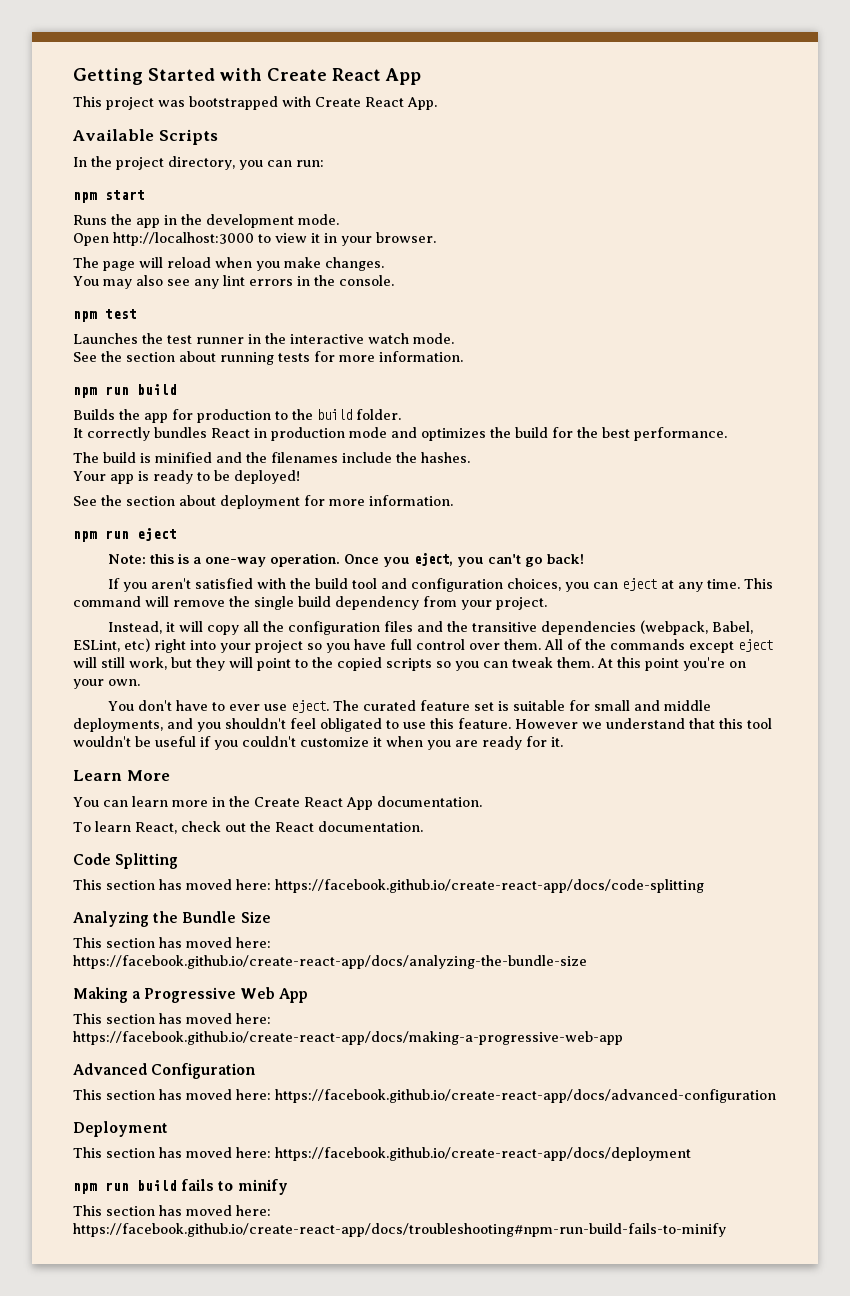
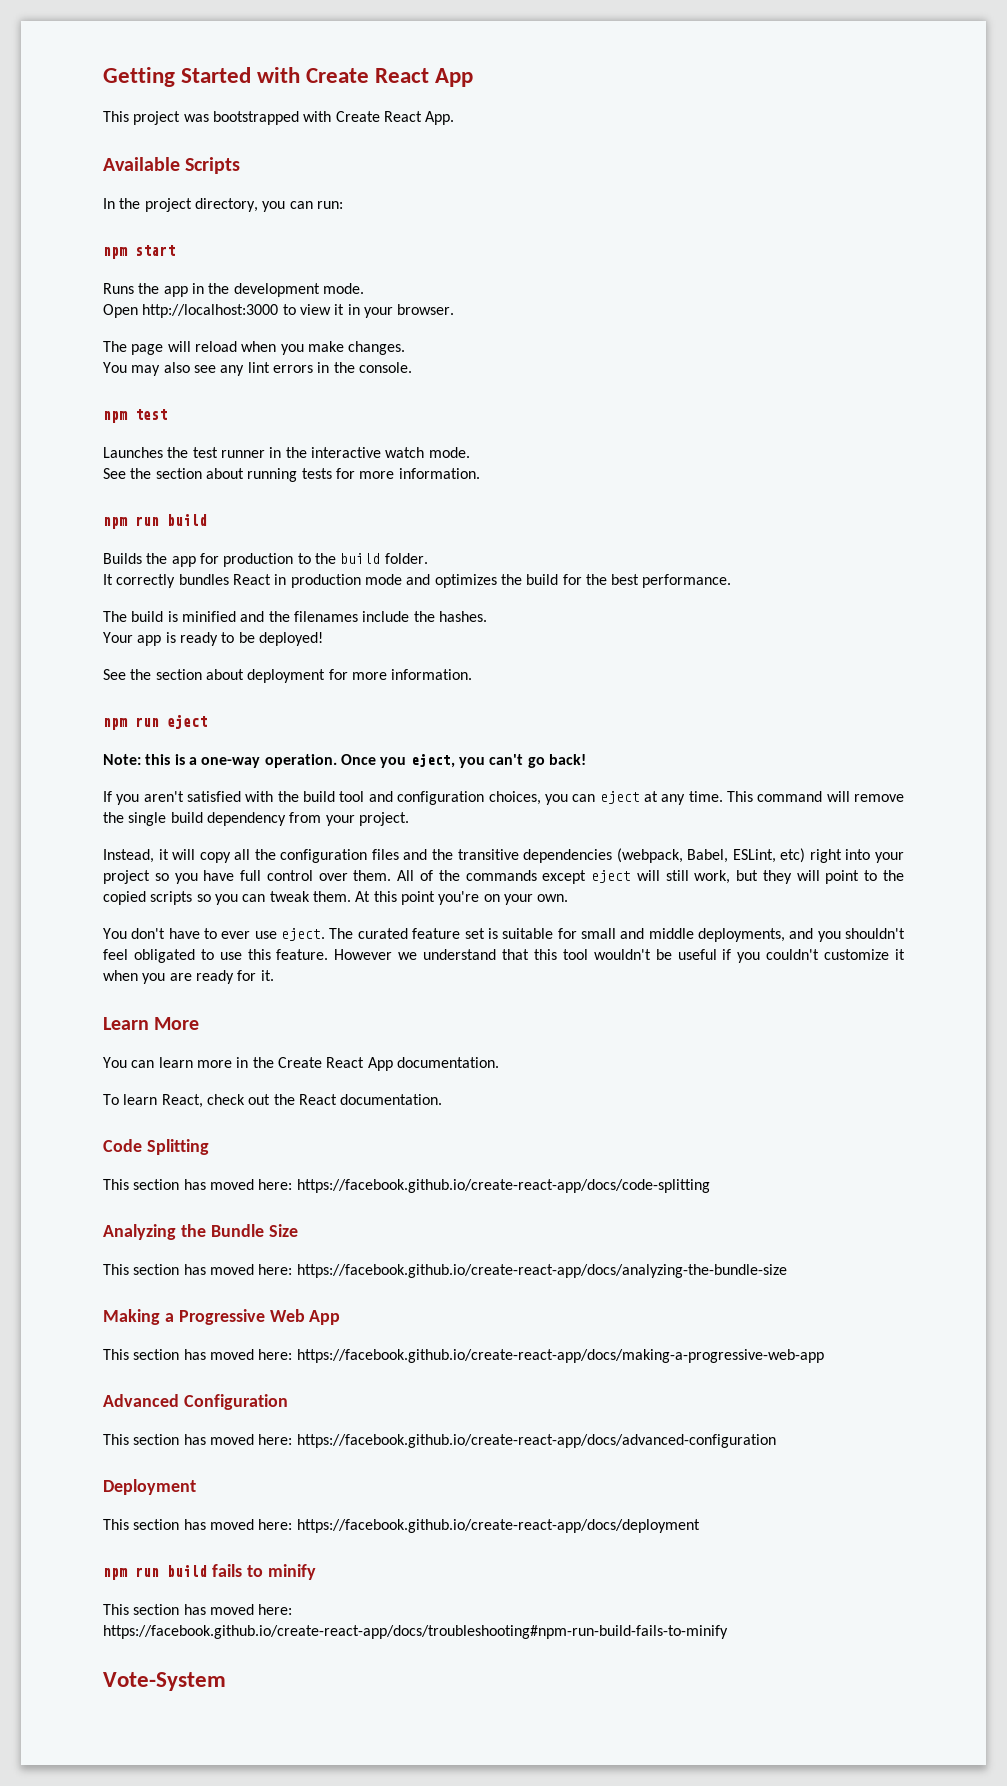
(726, 1230) none -> [103,1672,226,1691] // Vote-System

